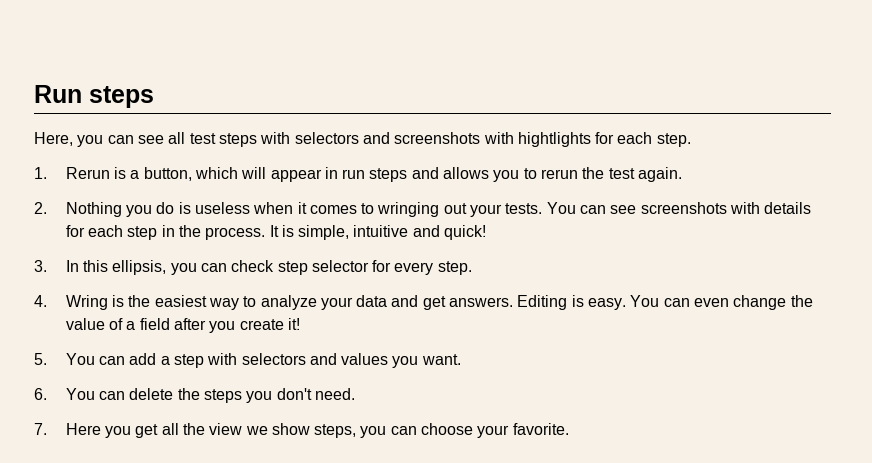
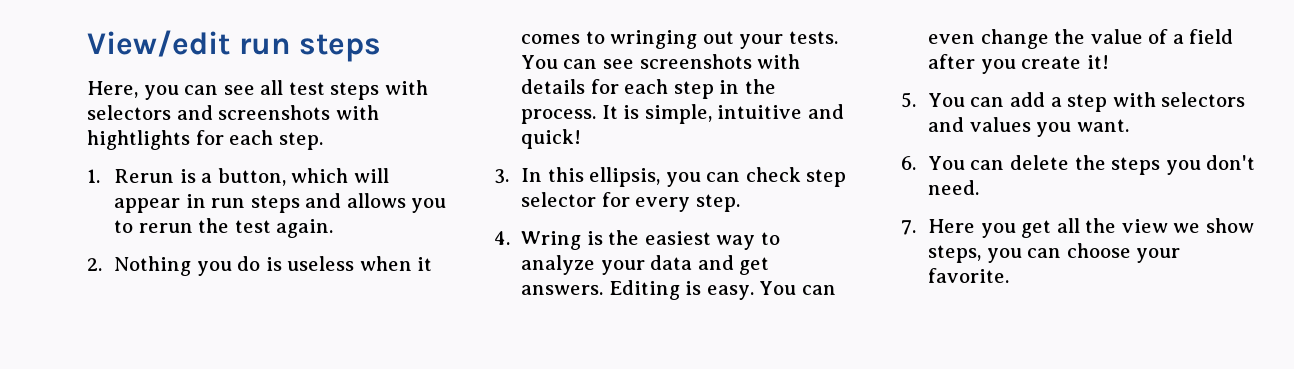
[34,85,82,103] Run -> [87,30,291,57] View/edit run

